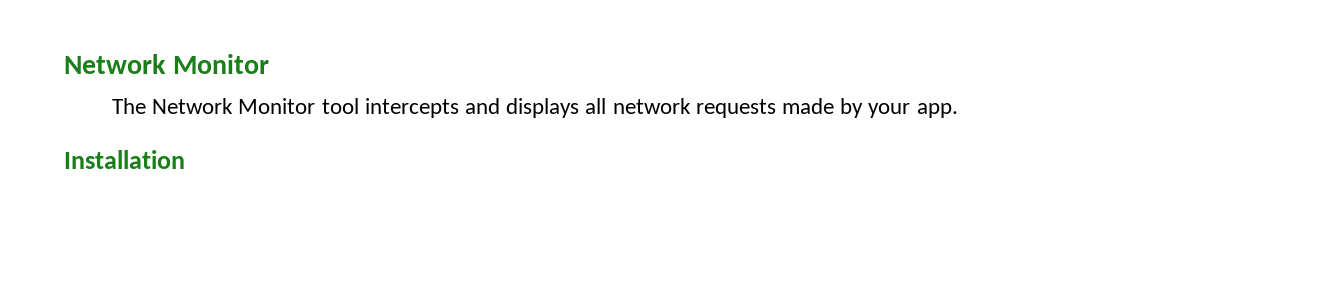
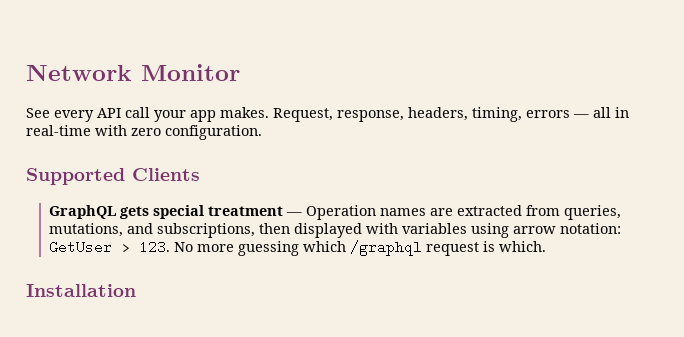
[111,98,958,118] The Network Monitor tool intercepts and displays all network requests made by your app. -> [26,107,629,122] [26,125,262,140] [26,168,200,185] [48,205,621,220] [48,223,621,238] [48,240,546,256] See every API call your app makes. Request, response, headers, timing, errors — all in real-time with zero configuration. // Supported Clients // GraphQL gets special treatment — Operation names are extracted from queries, mutations, and subscriptions, then displayed with variables using arrow notation: GetUser › 123. No more guessing which /graphql request is which.

